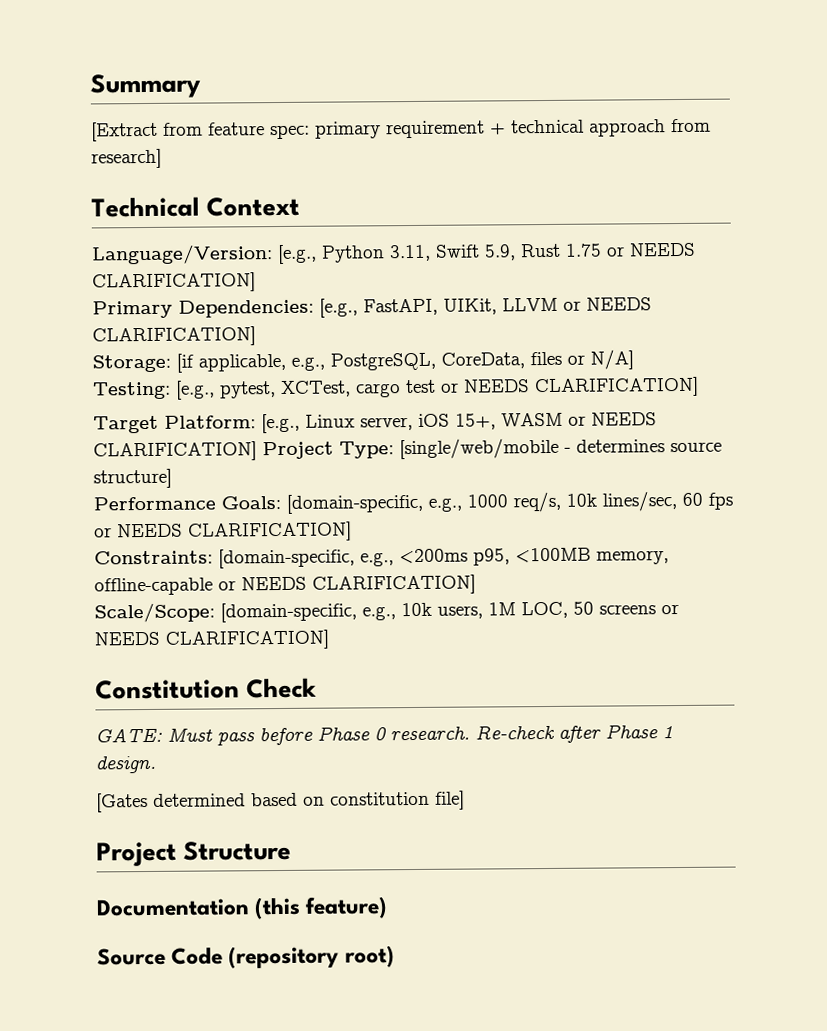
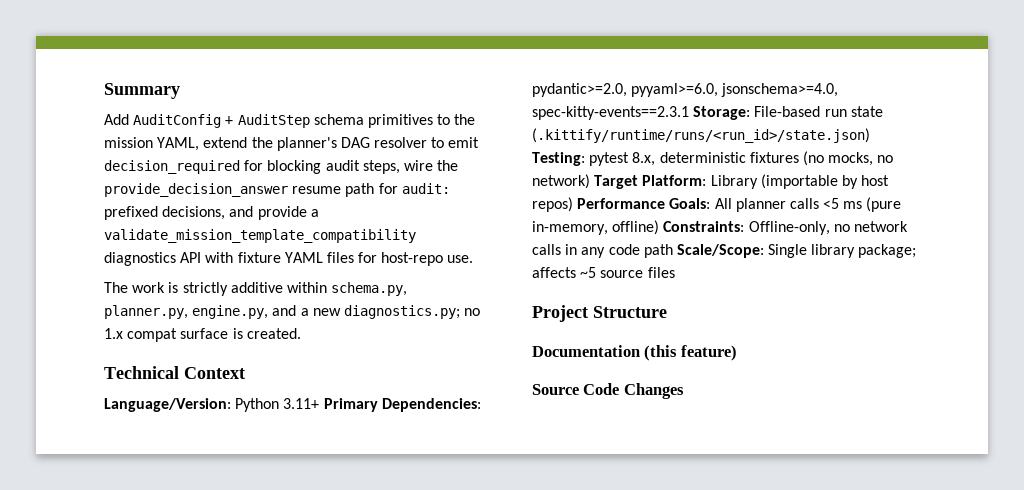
[91,118,711,142] [91,148,162,169] [91,196,301,218] [91,242,696,265] [92,272,256,293] [92,297,652,319] [92,326,256,347] [92,349,634,373] [92,376,699,400] [93,412,657,434] [93,437,722,462] [93,468,172,489] [93,491,733,514] [94,521,352,542] [94,547,669,569] [94,574,476,596] [94,601,679,623] [94,629,329,650] [95,677,318,700] [95,724,673,746] [95,755,156,774] [96,790,465,813] [Extract from feature spec: primary requirement + technical approach from research] // Technical Context // Language/Version: [e.g., Python 3.11, Swift 5.9, Rust 1.75 or NEEDS CLARIFICATION] // Primary Dependencies: [e.g., FastAPI, UIKit, LLVM or NEEDS CLARIFICATION] // Storage: [if applicable, e.g., PostgreSQL, CoreData, files or N/A] // Testing: [e.g., pytest, XCTest, cargo test or NEEDS CLARIFICATION] // Target Platform: [e.g., Linux server, iOS 15+, WASM or NEEDS CLARIFICATION] Project Type: [single/web/mobile - determines source structure] // Performance Goals: [domain-specific, e.g., 1000 req/s, 10k lines/sec, 60 fps or NEEDS CLARIFICATION] // Constraints: [domain-specific, e.g., <200ms p95, <100MB memory, offline-capable or NEEDS CLARIFICATION] // Scale/Scope: [domain-specific, e.g., 10k users, 1M LOC, 50 screens or NEEDS CLARIFICATION] // Constitution Check // GATE: Must pass before Phase 0 research. Re-check after Phase 1 design. // [Gates determined based on constitution file] -> [104,114,476,128] [104,137,480,151] [104,160,459,174] [104,183,450,197] [104,206,319,220] [104,229,416,243] [104,252,474,266] [104,282,408,296] [104,305,481,319] [104,328,301,342] [104,366,245,379] [104,398,481,412] [532,83,839,97] [532,106,883,120] [532,128,870,143] [532,151,894,166] [532,174,890,189] [532,197,902,212] [532,220,908,235] [532,244,917,258] [532,267,675,278] Add AuditConfig + AuditStep schema primitives to the mission YAML, extend the planner's DAG resolver to emit decision_required for blocking audit steps, wire the provide_decision_answer resume path for audit: prefixed decisions, and provide a validate_mission_template_compatibility diagnostics API with fixture YAML files for host-repo use. // The work is strictly additive within schema.py, planner.py, engine.py, and a new diagnostics.py; no 1.x compat surface is created. // Technical Context // Language/Version: Python 3.11+ Primary Dependencies: pydantic>=2.0, pyyaml>=6.0, jsonschema>=4.0, spec-kitty-events==2.3.1 Storage: File-based run state (.kittify/runtime/runs/<run_id>/state.json) Testing: pytest 8.x, deterministic fixtures (no mocks, no network) Target Platform: Library (importable by host repos) Performance Goals: All planner calls <5 ms (pure in-memory, offline) Constraints: Offline-only, no network calls in any code path Scale/Scope: Single library package; affects ~5 source files
[228,945,395,969] (repository root) -> [623,383,684,399] Changes

